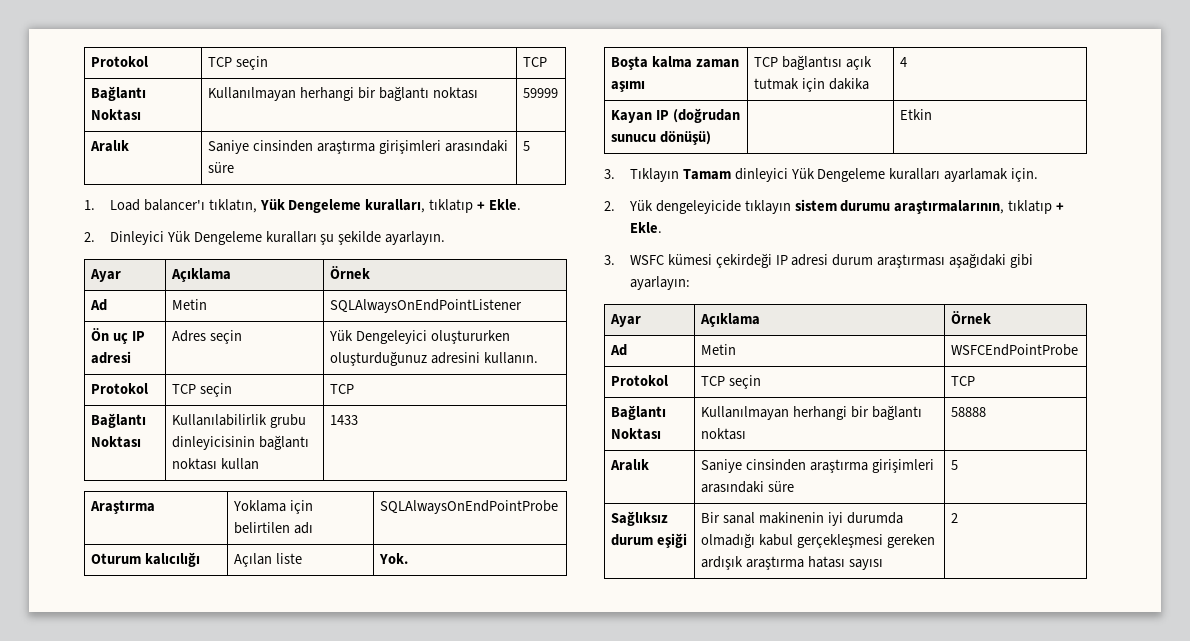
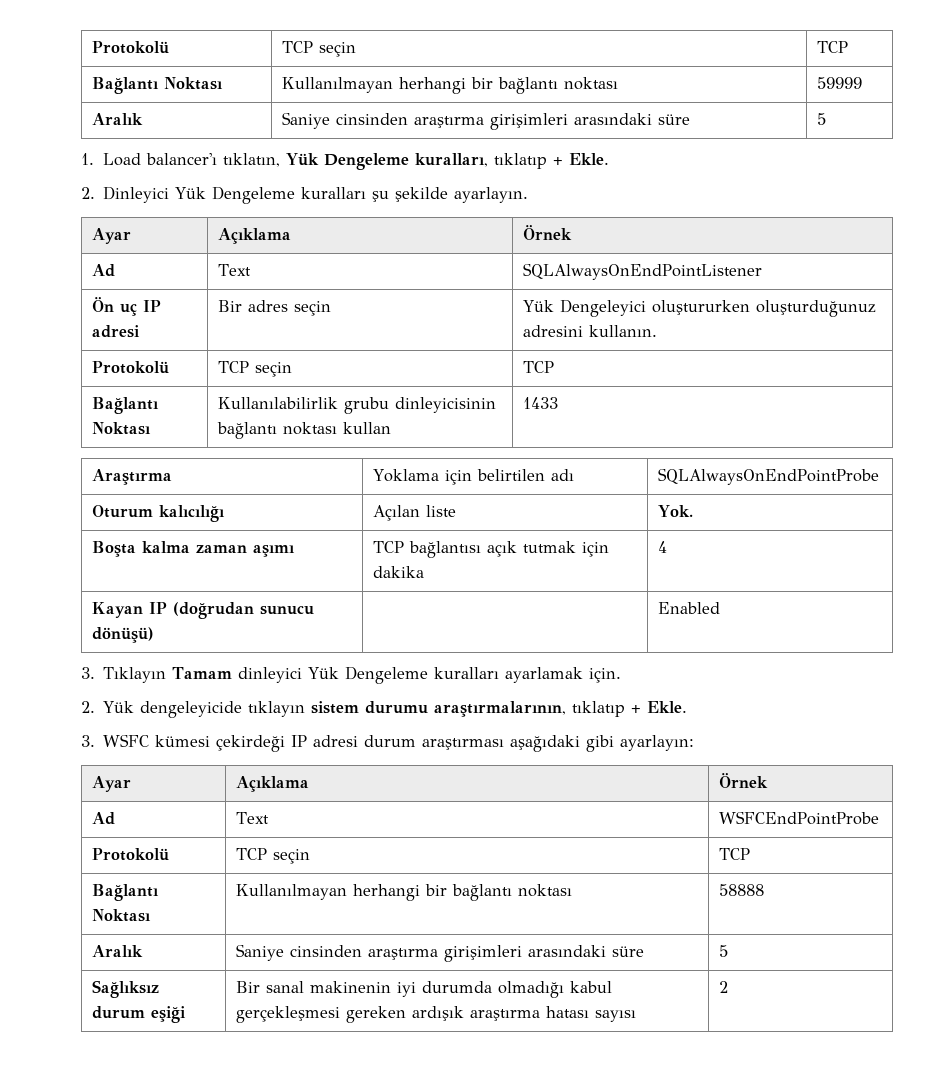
[90,56,148,67] Protokol -> [92,41,170,54] Protokolü
[171,299,207,310] Metin -> [218,264,252,276] Text
[171,330,206,342] Adres -> [218,300,289,312] Bir adres
[90,383,148,394] Protokol -> [92,361,170,374] Protokolü
[899,109,932,120] Etkin -> [658,602,721,614] Enabled
[700,344,736,355] Metin -> [236,812,270,824] Text
[610,375,668,386] Protokol -> [92,848,170,861] Protokolü

